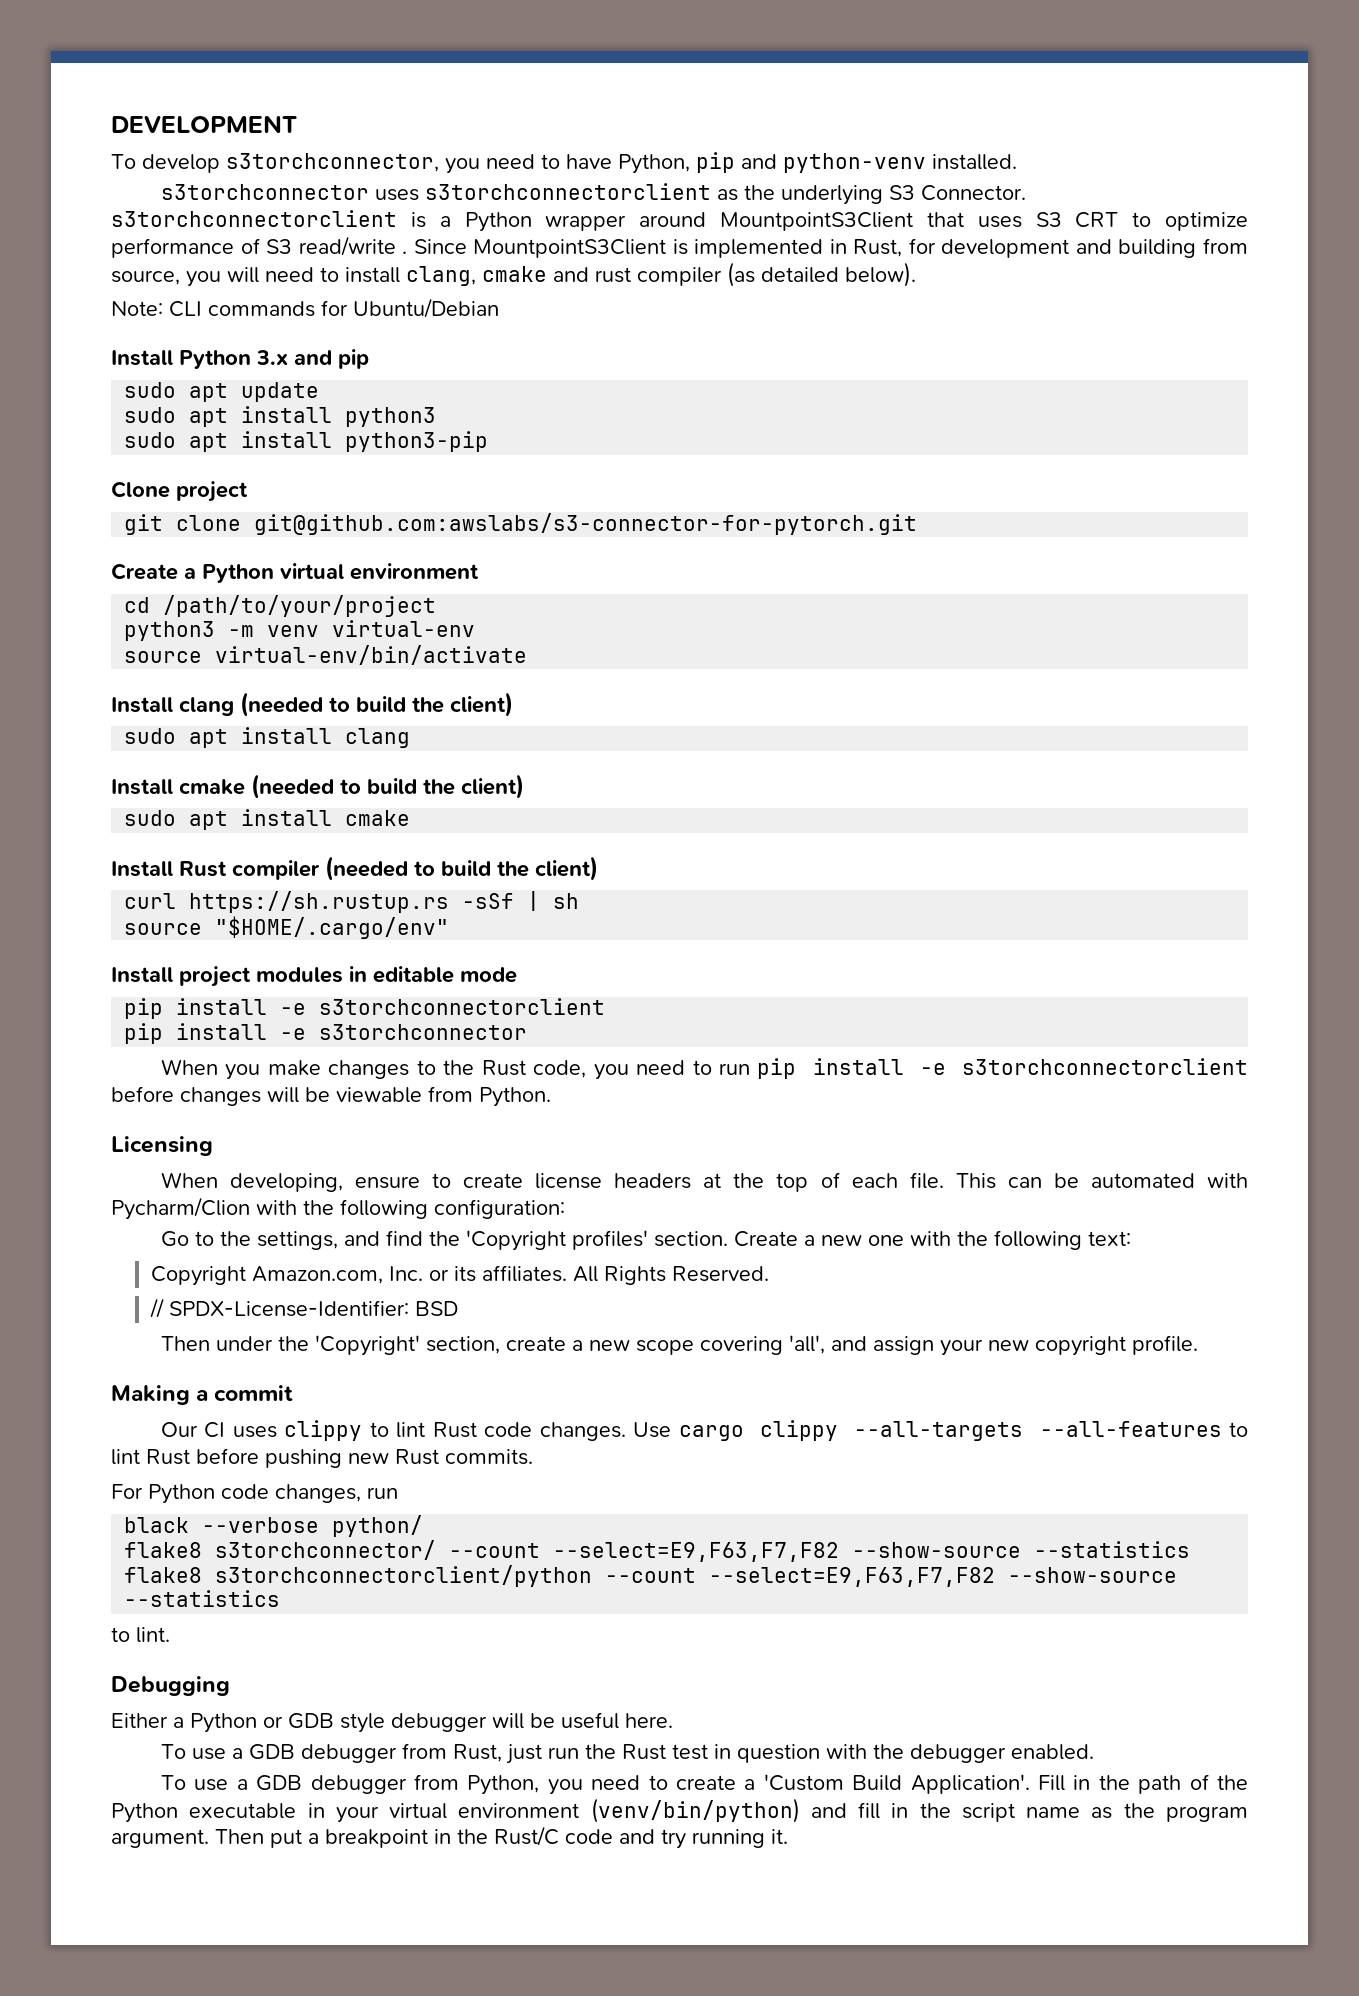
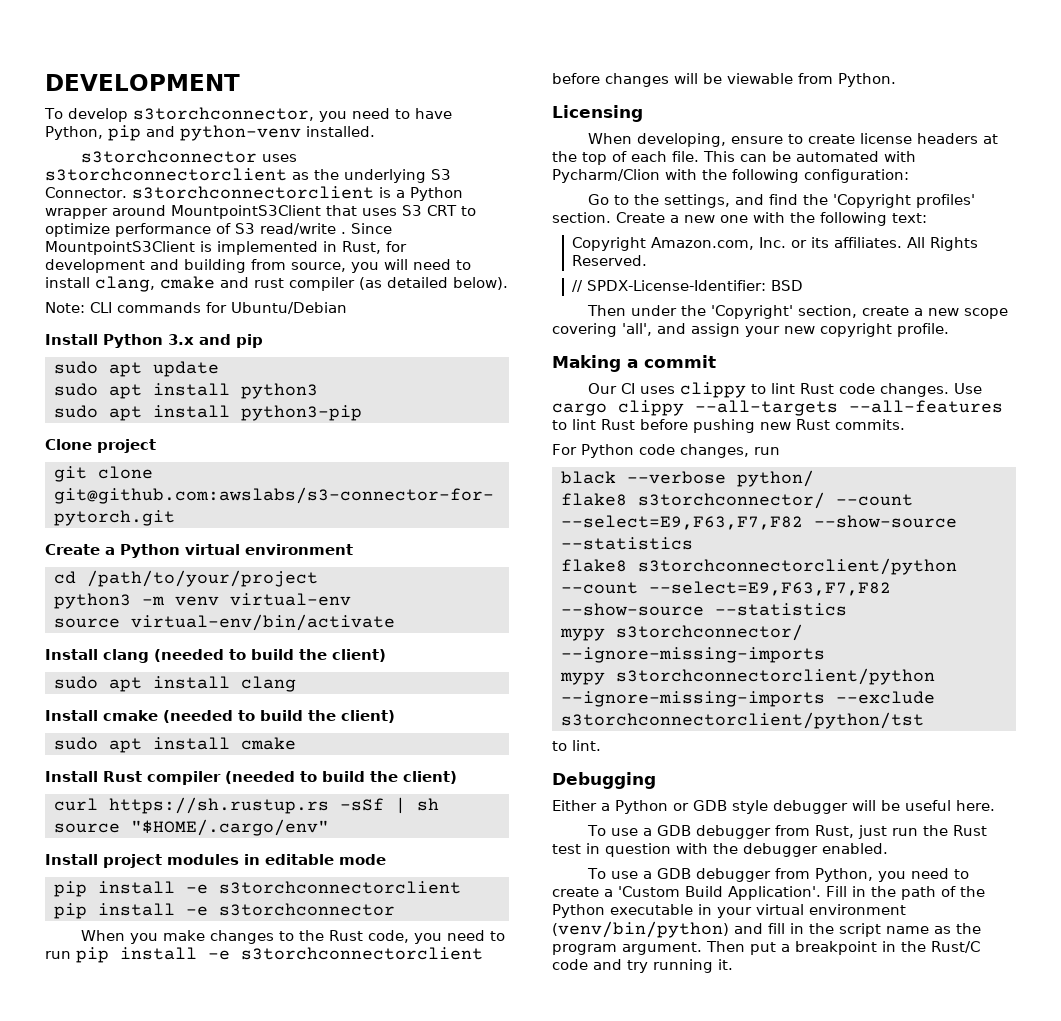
(281, 1598) none -> [559,624,803,641] [560,647,825,663] [559,668,935,685] [560,691,935,707] [560,712,924,729] // mypy s3torchconnector/ --ignore-missing-imports // mypy s3torchconnectorclient/python --ignore-missing-imports --exclude s3torchconnectorclient/python/tst

